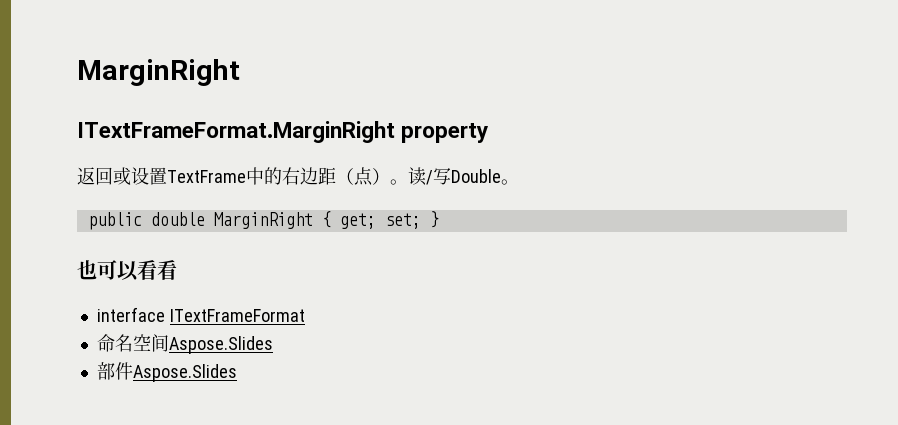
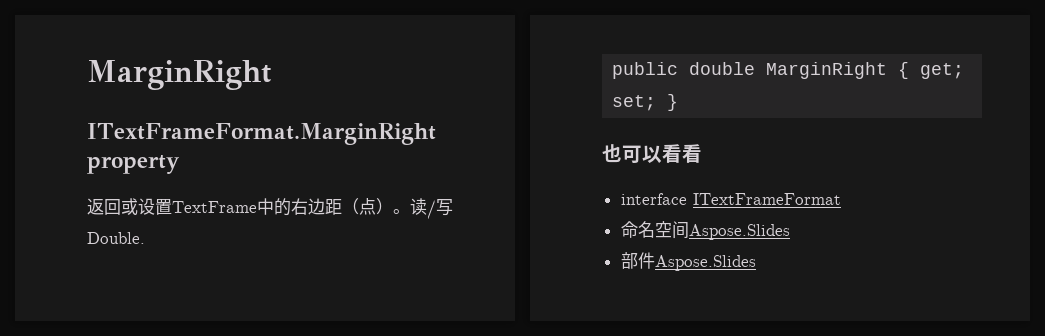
[451,169,519,185] Double。 -> [87,232,145,244] Double.

